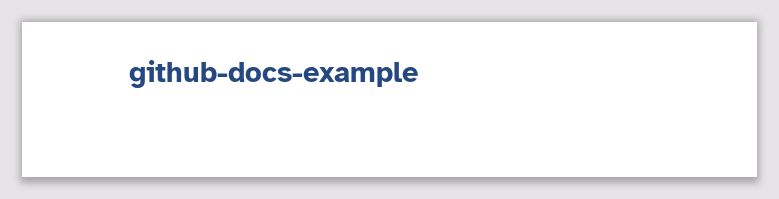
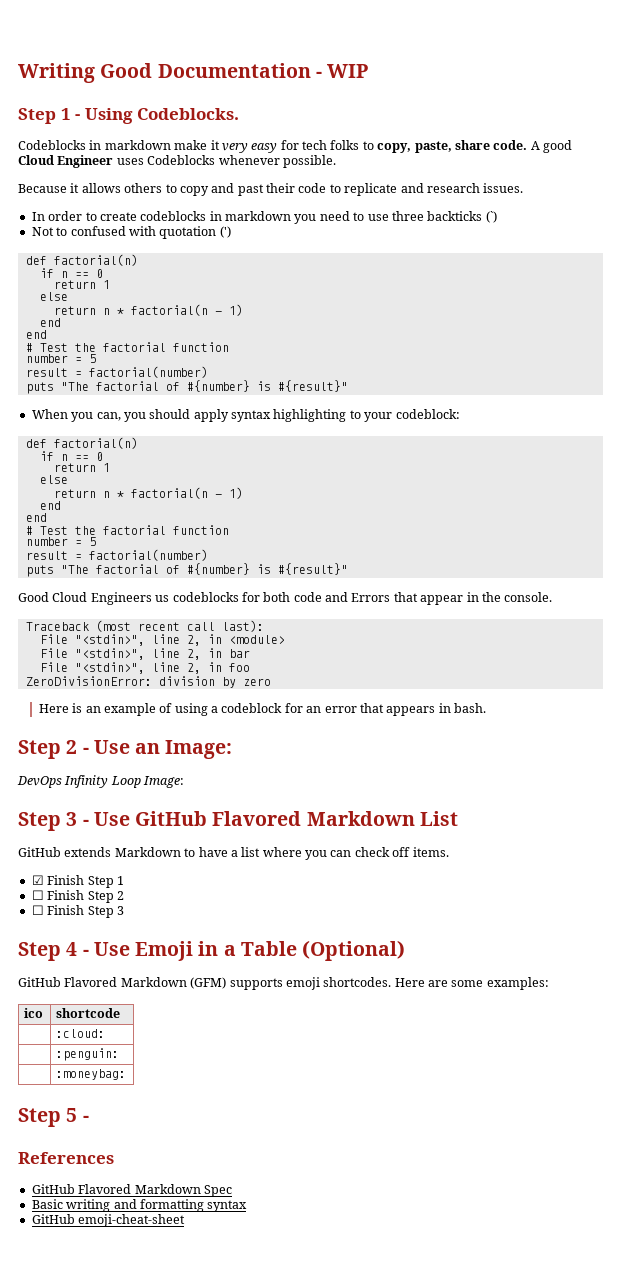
[129,60,418,88] github-docs-example -> [18,63,369,83] [18,108,240,124] [18,140,572,153] [18,155,336,168] [18,183,524,196] [31,211,497,224] [31,226,231,239] [25,254,138,266] [39,268,103,278] [53,280,110,289] [39,292,68,301] [53,304,243,316] [39,318,61,327] [25,330,47,339] [25,342,229,352] [25,354,96,363] [25,366,208,378] [25,380,348,394] [31,409,460,422] [25,437,138,449] [39,451,103,461] [53,463,110,472] [39,475,68,484] [53,487,243,499] [39,501,61,510] [25,513,47,522] [25,525,229,535] [25,537,96,546] [25,549,208,561] [25,563,348,577] [18,592,553,605] [25,620,264,632] [39,634,285,646] [39,648,250,660] [39,662,250,674] [25,676,271,688] [38,703,487,716] [18,740,233,759] [17,775,185,788] [18,811,458,831] [18,847,449,860] [31,875,124,888] [31,890,124,903] [31,905,124,918] [18,940,406,961] [18,977,549,990] [24,1008,44,1018] [56,1008,121,1018] [56,1029,106,1038] [56,1048,120,1061] [56,1069,127,1080] [18,1108,89,1127] [18,1152,114,1164] [31,1184,232,1197] [31,1199,248,1212] [31,1214,186,1227] Writing Good Documentation - WIP // Step 1 - Using Codeblocks. // Codeblocks in markdown make it very easy for tech folks to copy, paste, share code. A good Cloud Engineer uses Codeblocks whenever possible. // Because it allows others to copy and past their code to replicate and research issues. // In order to create codeblocks in markdown you need to use three backticks (`) // Not to confused with quotation (') // def factorial(n) // if n == 0 // return 1 // else // return n * factorial(n - 1) // end // end // # Test the factorial function // number = 5 // result = factorial(number) // puts "The factorial of #{number} is #{result}" // When you can, you should apply syntax highlighting to your codeblock: // def factorial(n) // if n == 0 // return 1 // else // return n * factorial(n - 1) // end // end // # Test the factorial function // number = 5 // result = factorial(number) // puts "The factorial of #{number} is #{result}" // Good Cloud Engineers us codeblocks for both code and Errors that appear in the console. // Traceback (most recent call last): // File "<stdin>", line 2, in <module> // File "<stdin>", line 2, in bar // File "<stdin>", line 2, in foo // ZeroDivisionError: division by zero // Here is an example of using a codeblock for an error that appears in bash. // Step 2 - Use an Image: // DevOps Infinity Loop Image: // Step 3 - Use GitHub Flavored Markdown List // GitHub extends Markdown to have a list where you can check off items. // ☑ Finish Step 1 // ☐ Finish Step 2 // ☐ Finish Step 3 // Step 4 - Use Emoji in a Table (Optional) // GitHub Flavored Markdown (GFM) supports emoji shortcodes. Here are some examples: // ico | shortcode // | :cloud: // | :penguin: // | :moneybag: // Step 5 - // References // GitHub Flavored Markdown Spec // Basic writing and formatting syntax // GitHub emoji-cheat-sheet

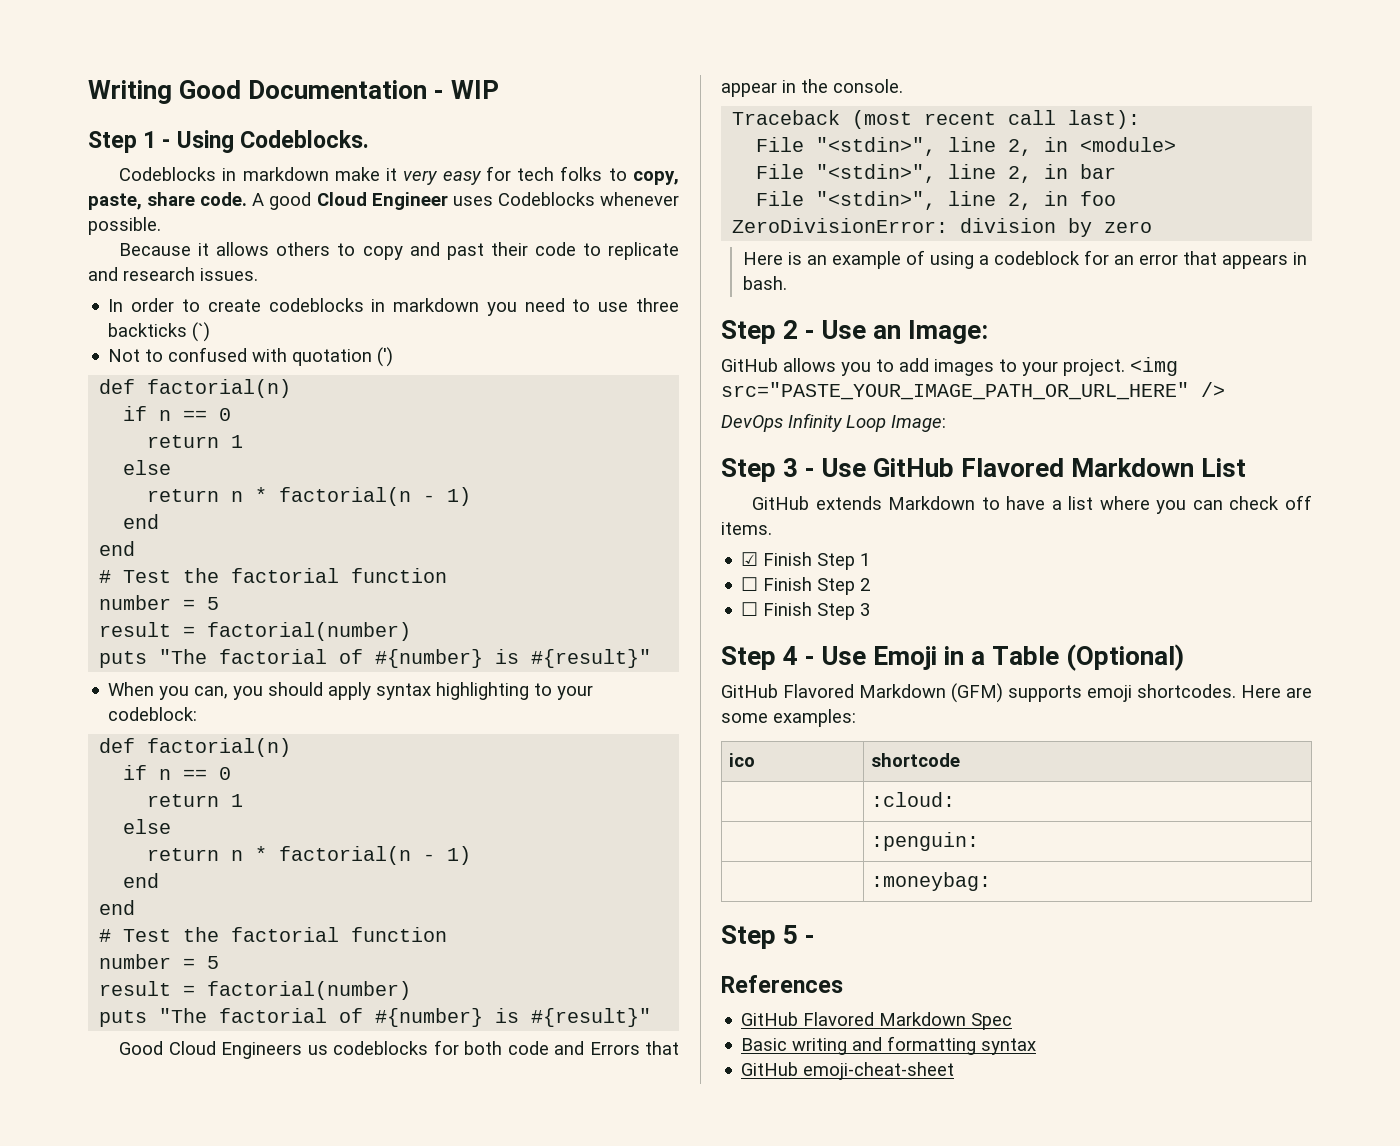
(233, 749) none -> [721,357,1178,376] [721,382,1225,400] // GitHub allows you to add images to your project. <img src="PASTE_YOUR_IMAGE_PATH_OR_URL_HERE" />

